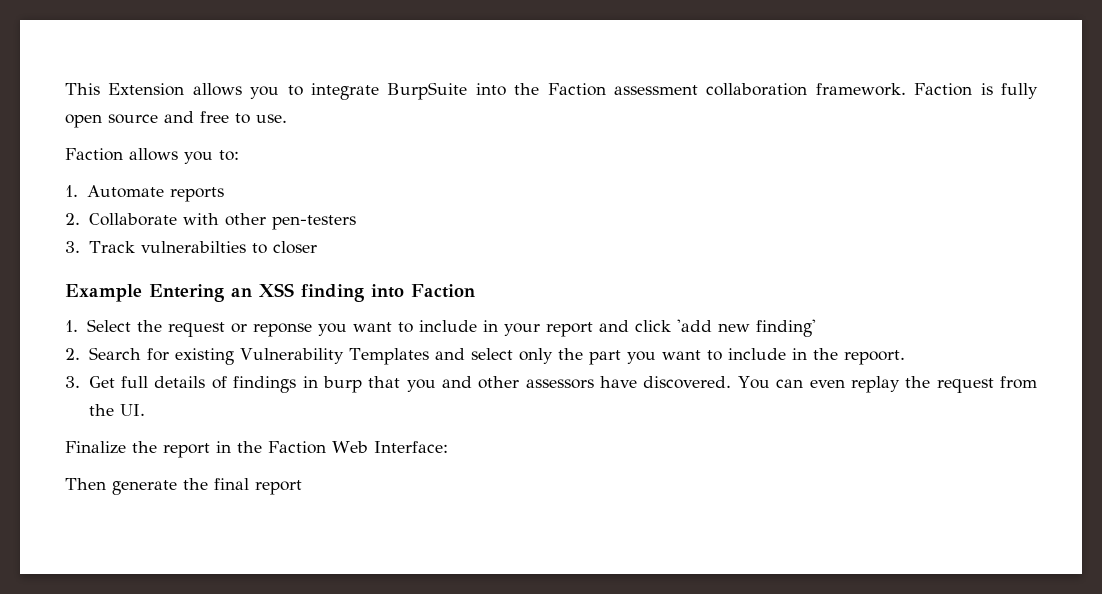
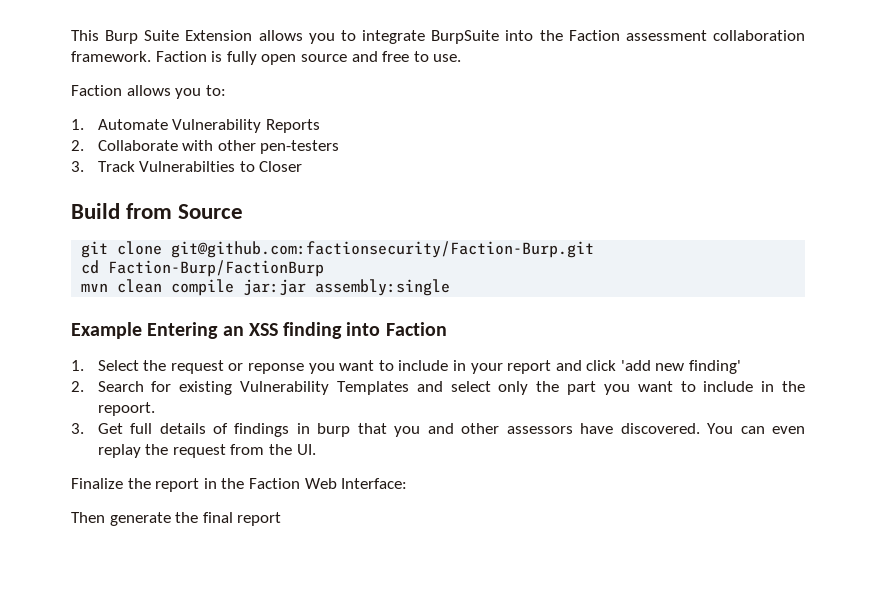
(100, 89) none -> [105,30,180,44] Burp Suite
[169,187,224,202] reports -> [172,119,320,133] Vulnerability Reports
[140,241,317,254] vulnerabilties to closer -> [139,161,303,172] [71,203,244,219] [81,241,595,258] [81,260,325,277] [81,279,451,296] Vulnerabilties to Closer // Build from Source // git clone git@github.com:factionsecurity/Faction-Burp.git // cd Faction-Burp/FactionBurp // mvn clean compile jar:jar assembly:single

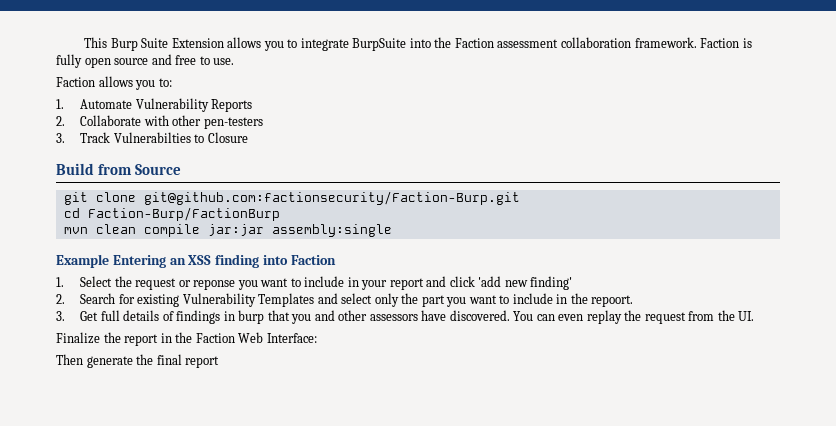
[259,161,303,172] Closer -> [207,132,248,143] Closure

